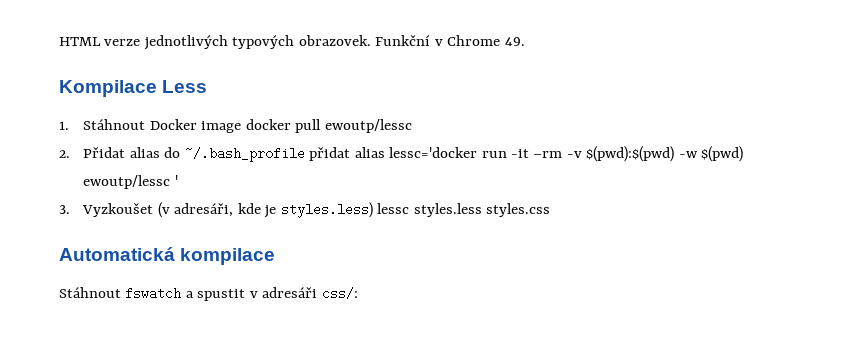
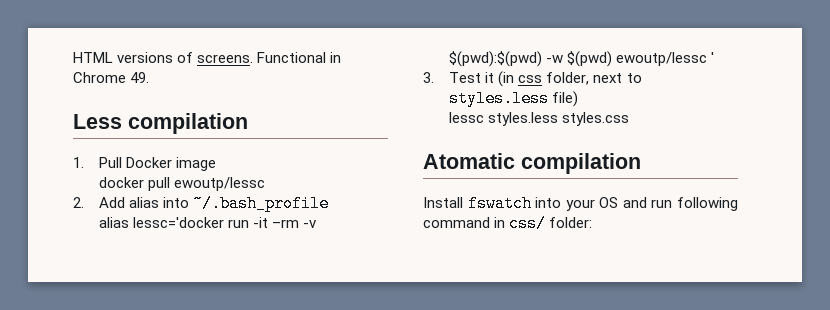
[104,35,443,50] verze jednotlivých typových obrazovek. Funkční v -> [117,52,342,63] versions of screens. Functional in
[59,80,157,97] Kompilace -> (150, 77) none
(208, 86) none -> [128,113,248,134] compilation
[83,119,146,130] Stáhnout -> [99,157,123,168] Pull
(242, 127) none -> (217, 164) //
[83,147,181,158] Přidat alias do -> [99,197,190,208] Add alias into
[309,147,351,161] přidat -> (330, 203) //
[82,202,550,218] [59,247,276,265] [59,287,358,301] Vyzkoušet (v adresáři, kde je styles.less) lessc styles.less styles.css // Automatická kompilace // Stáhnout fswatch a spustit v adresáři css/: -> [449,71,642,87] [449,90,579,107] [449,112,630,126] [423,153,641,174] [423,195,738,212] [423,215,593,232] Test it (in css folder, next to styles.less file) // lessc styles.less styles.css // Atomatic compilation // Install fswatch into your OS and run following command in css/ folder:

